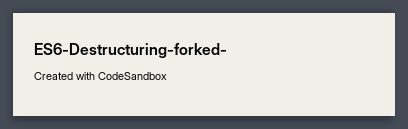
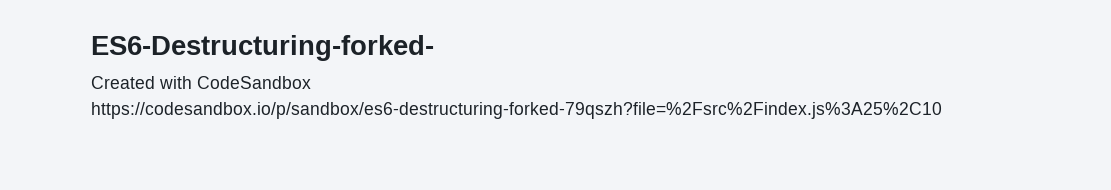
(167, 76) none -> [91,102,942,119] https://codesandbox.io/p/sandbox/es6-destructuring-forked-79qszh?file=%2Fsrc%2Findex.js%3A25%2C10

